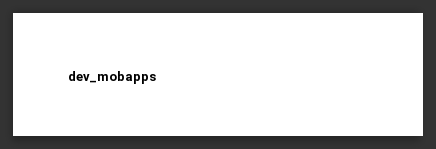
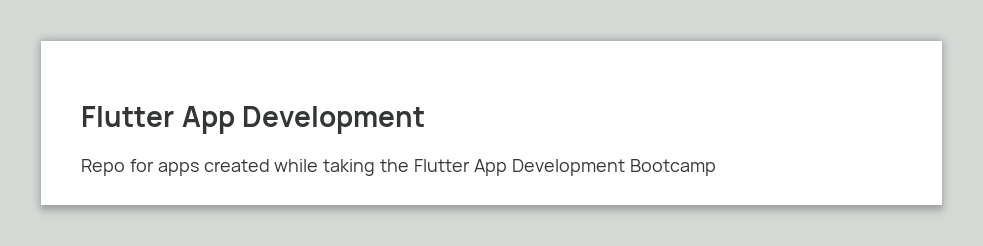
[68,71,156,84] dev_mobapps -> [81,106,426,134] [81,159,716,176] Flutter App Development // Repo for apps created while taking the Flutter App Development Bootcamp

